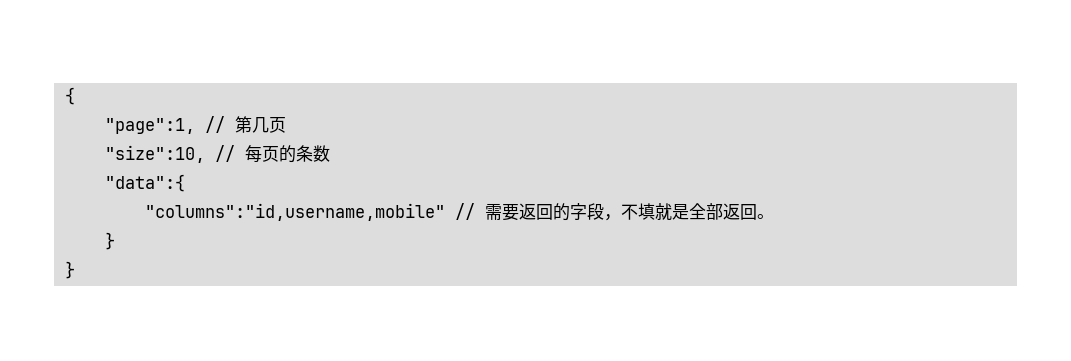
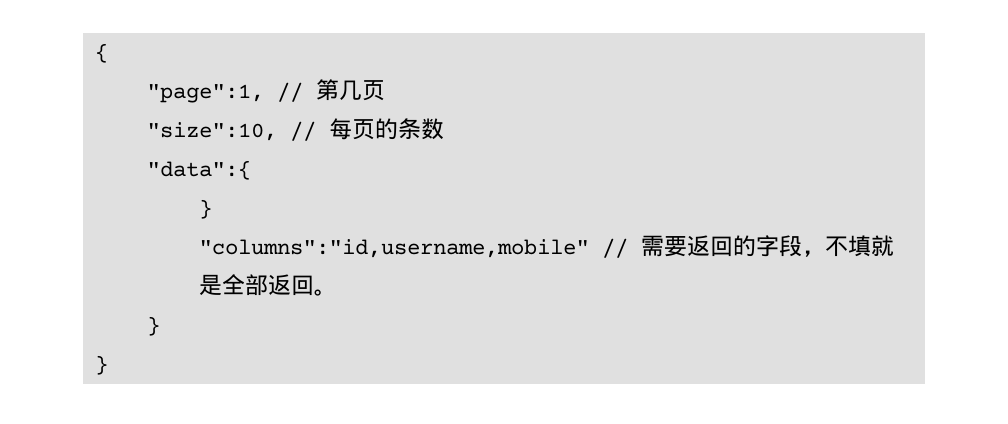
(185, 183) none -> [199,199,212,219] // }

